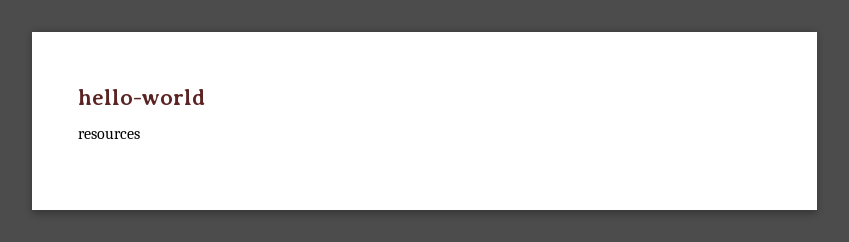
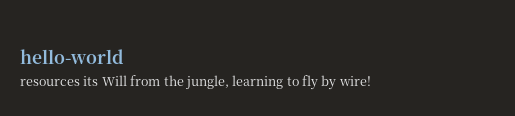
(140, 134) none -> [83,75,371,90] its Will from the jungle, learning to fly by wire!

